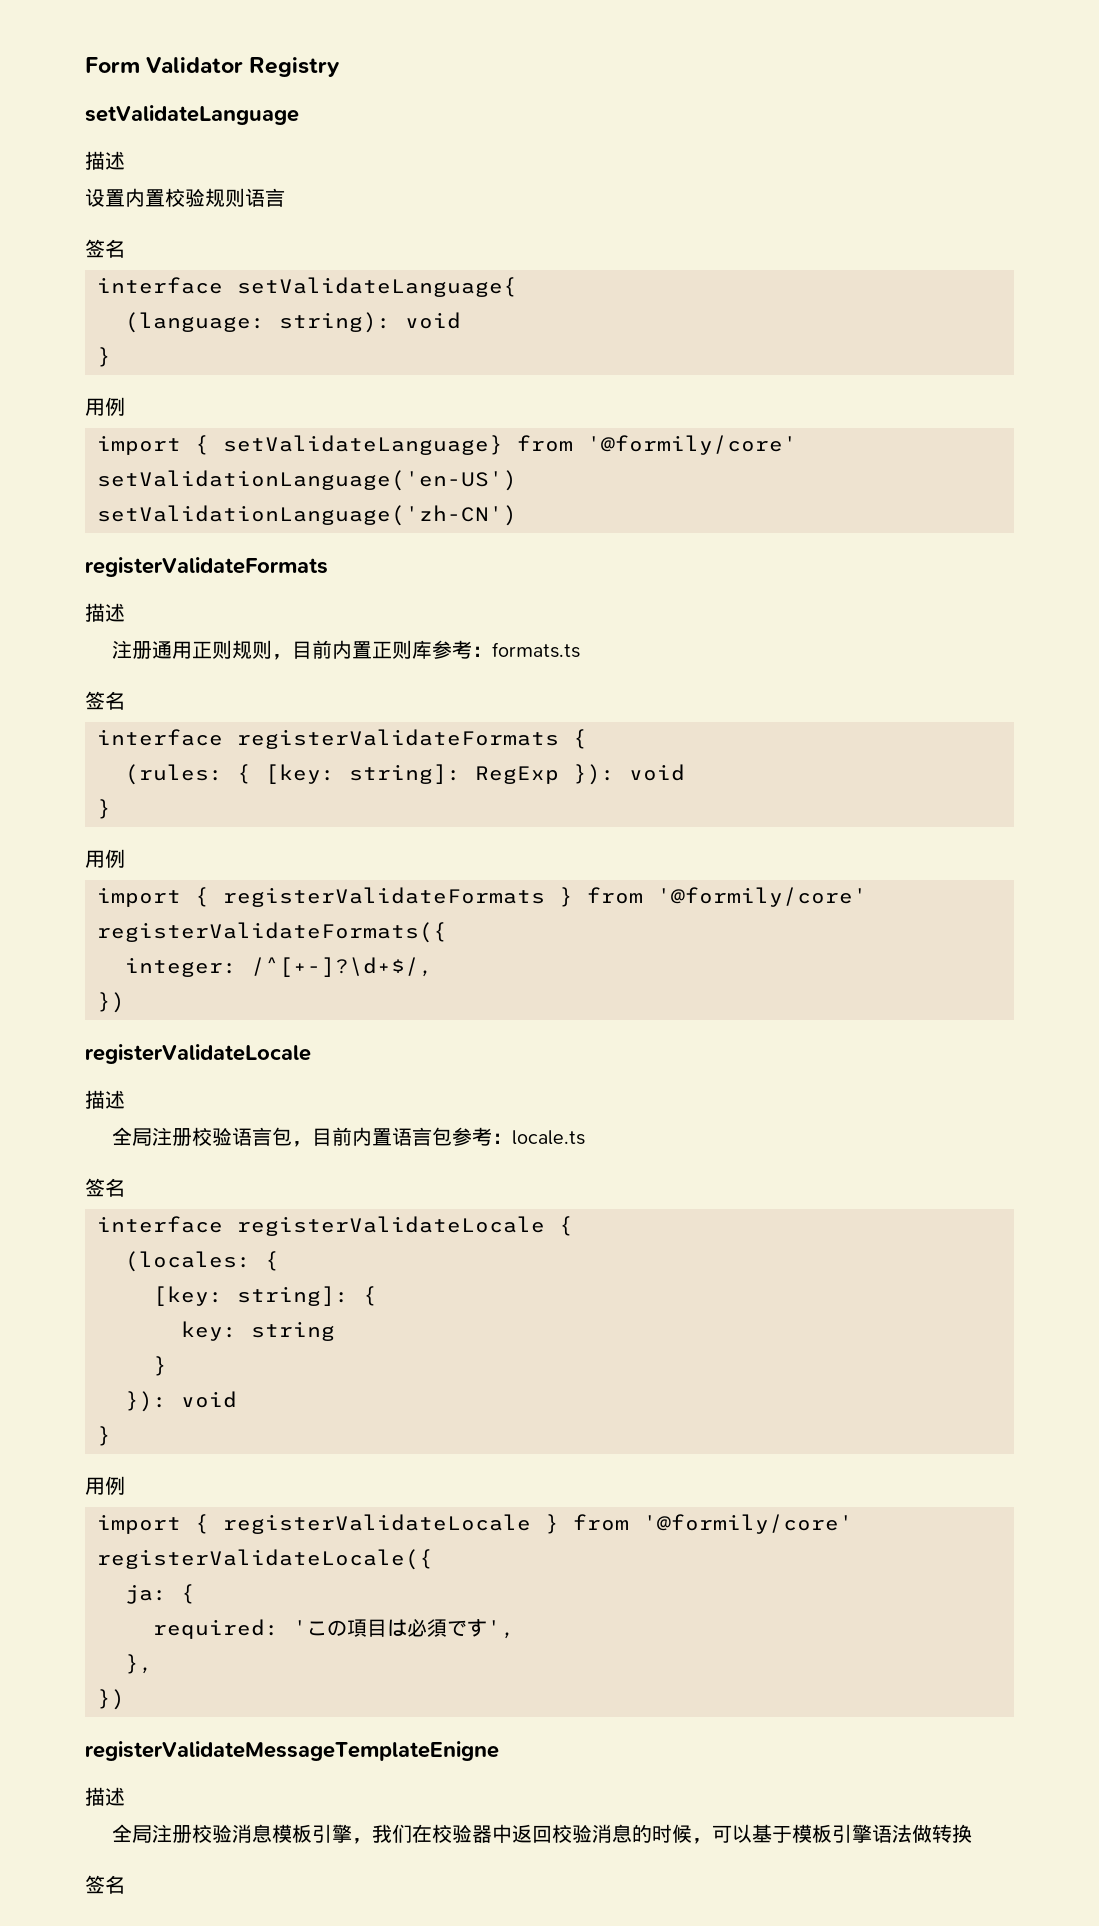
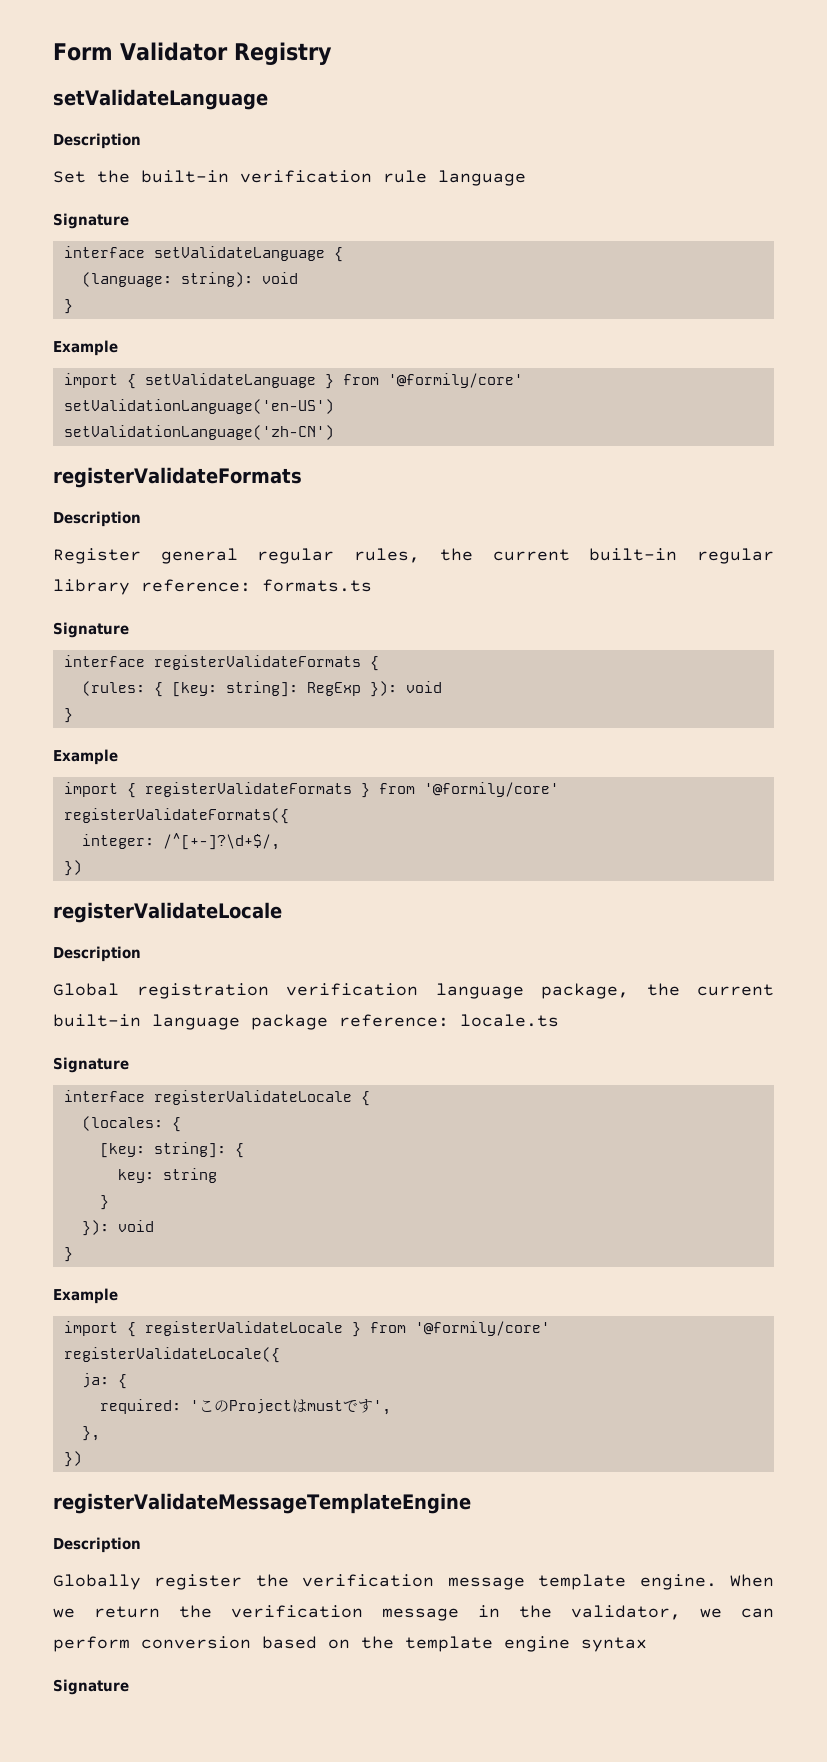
[85,151,125,170] [85,188,285,207] [85,239,125,258] [97,277,517,297] 描述 // 设置内置校验规则语言 // 签名 // interface setValidateLanguage{ -> [53,133,141,149] [53,170,526,186] [53,213,129,229] [63,246,343,262] Description // Set the built-in verification rule language // Signature // interface setValidateLanguage {
[85,397,125,416] [97,435,503,455] 用例 // import { setValidateLanguage} -> [53,340,118,356] [63,373,334,389] Example // import { setValidateLanguage }
[85,603,125,622] [111,640,492,660] 描述 // 注册通用正则规则，目前内置正则库参考： -> [53,511,141,527] [53,548,774,564] [53,579,251,595] Description // Register general regular rules, the current built-in regular library reference:
[85,691,125,710] 签名 -> [53,622,129,638] Signature
[85,849,125,868] 用例 -> [53,749,118,765] Example
[85,1090,125,1109] [111,1127,512,1147] 描述 // 全局注册校验语言包，目前内置语言包参考： -> [53,946,141,962] [53,983,774,999] [53,1014,449,1030] Description // Global registration verification language package, the current built-in language package reference:
[85,1178,125,1197] 签名 -> [53,1057,129,1073] Signature
[85,1476,125,1495] 用例 -> [53,1288,118,1304] Example
[347,1619,447,1637] 項目は必須 -> [228,1399,343,1414] Projectはmust
[85,1741,499,1761] [85,1787,125,1806] [111,1824,972,1844] [85,1875,125,1894] registerValidateMessageTemplateEnigne // 描述 // 全局注册校验消息模板引擎，我们在校验器中返回校验消息的时候，可以基于模板引擎语法做转换 // 签名 -> [53,1493,471,1514] [53,1537,141,1553] [53,1574,774,1590] [53,1605,774,1621] [53,1636,647,1652] [53,1679,129,1695] registerValidateMessageTemplateEngine // Description // Globally register the verification message template engine. When we return the verification message in the validator, we can perform conversion based on the template engine syntax // Signature

